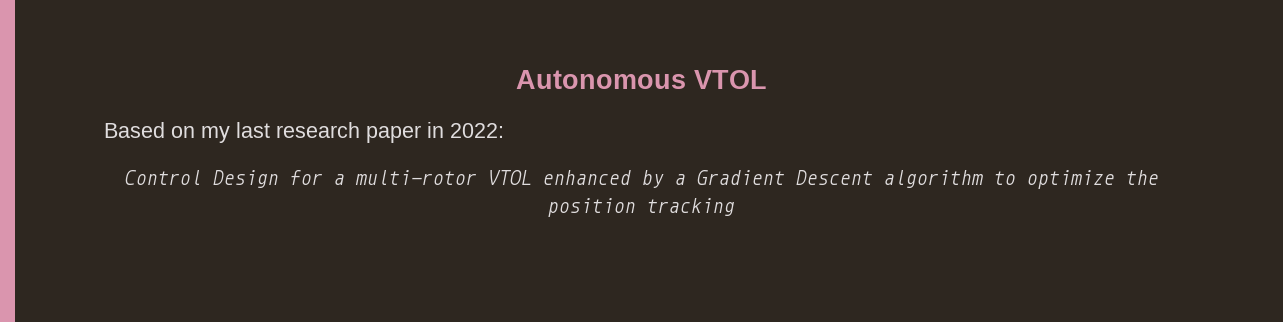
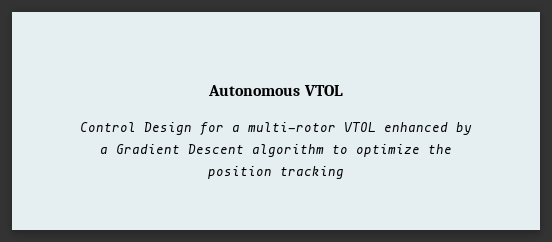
[104,122,504,143] // Based on my last research paper in 2022: -> (343, 90) none

